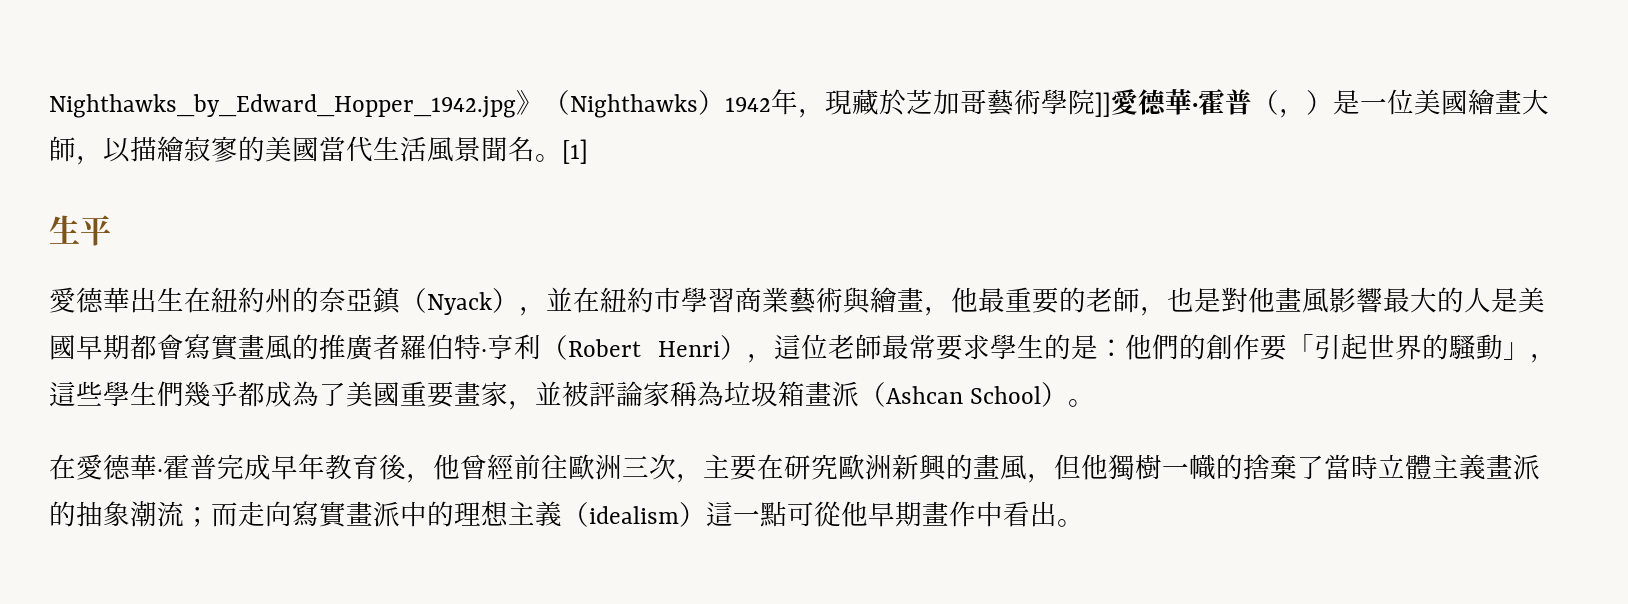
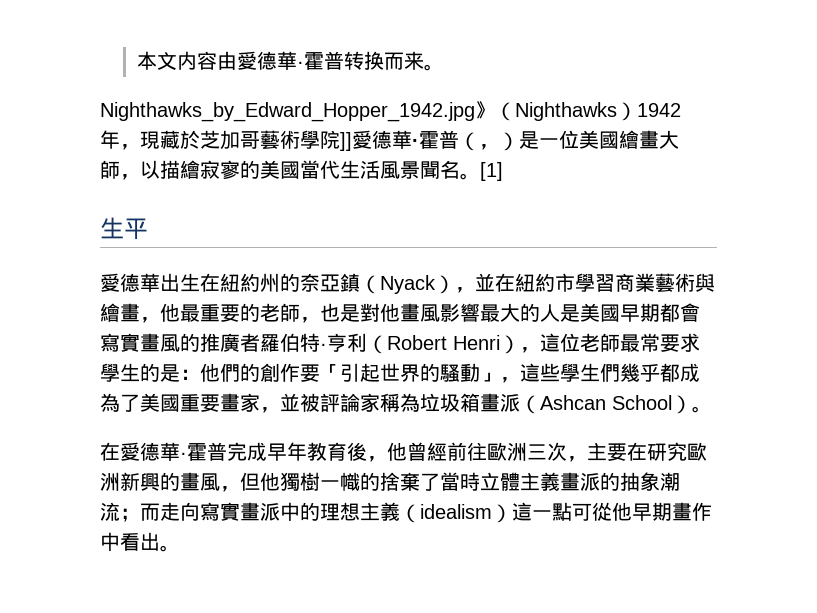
(49, 106) none -> [137,51,445,71] 本文内容由愛德華·霍普转换而来。 //

